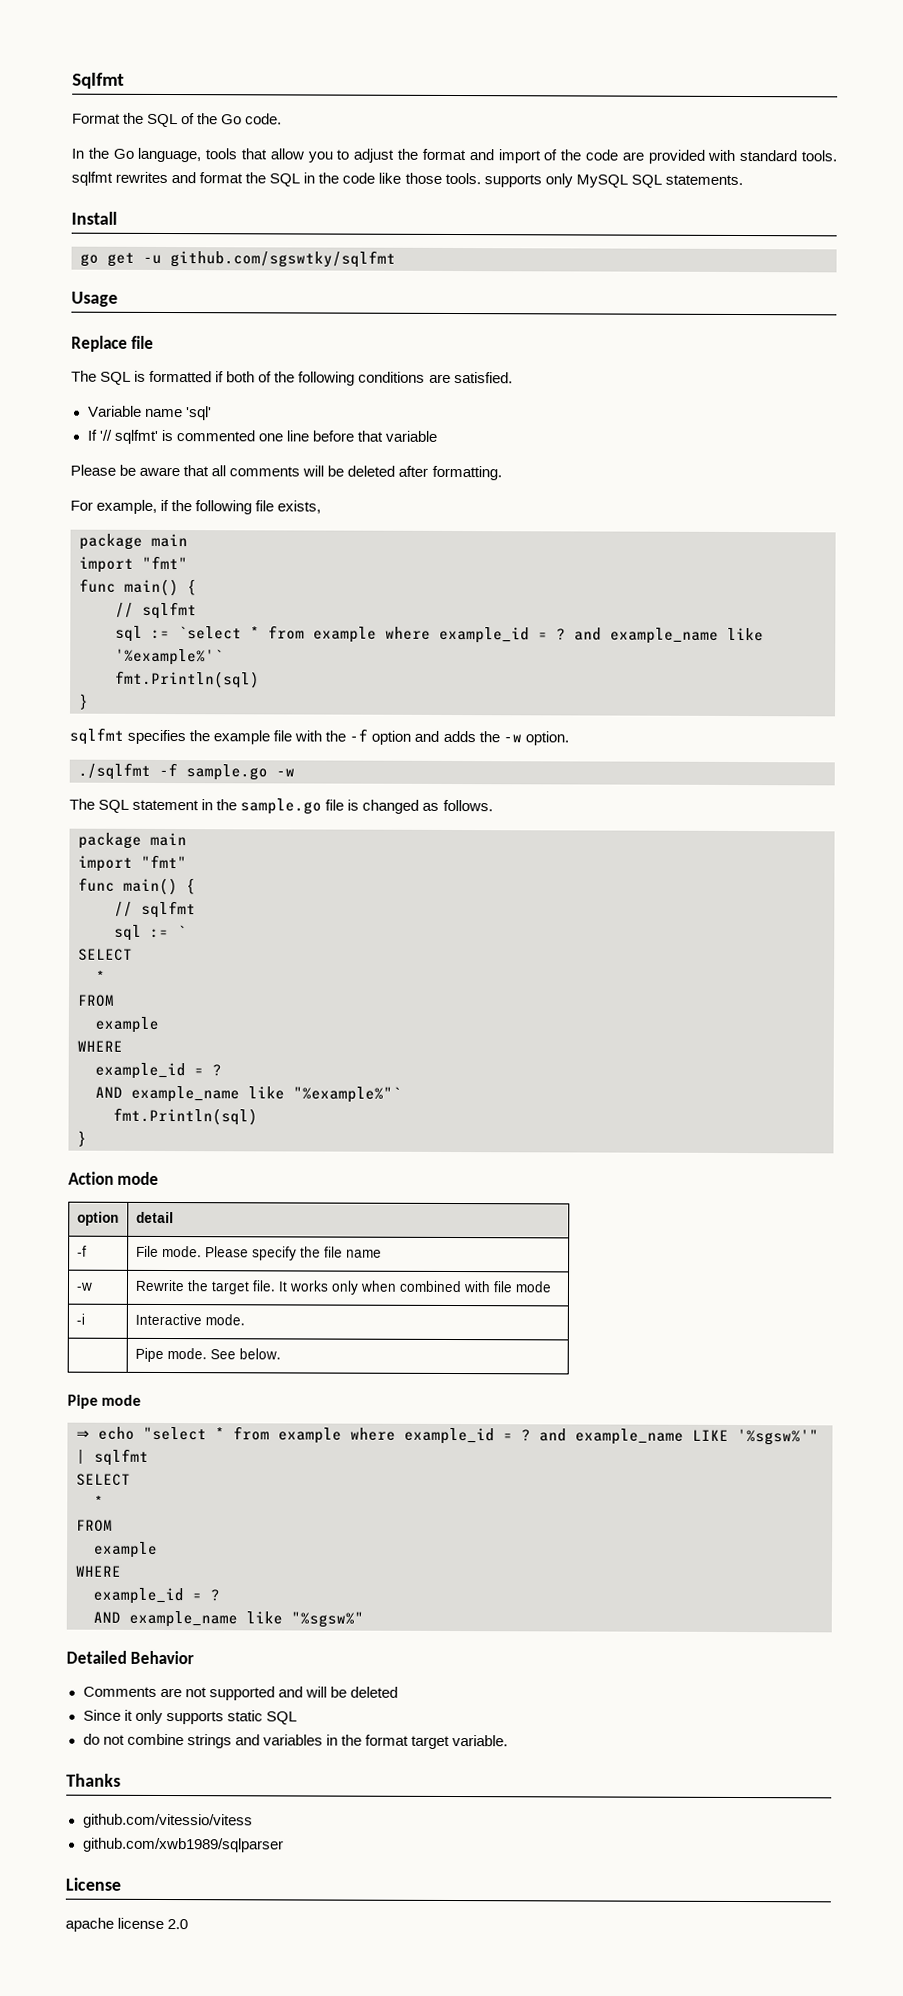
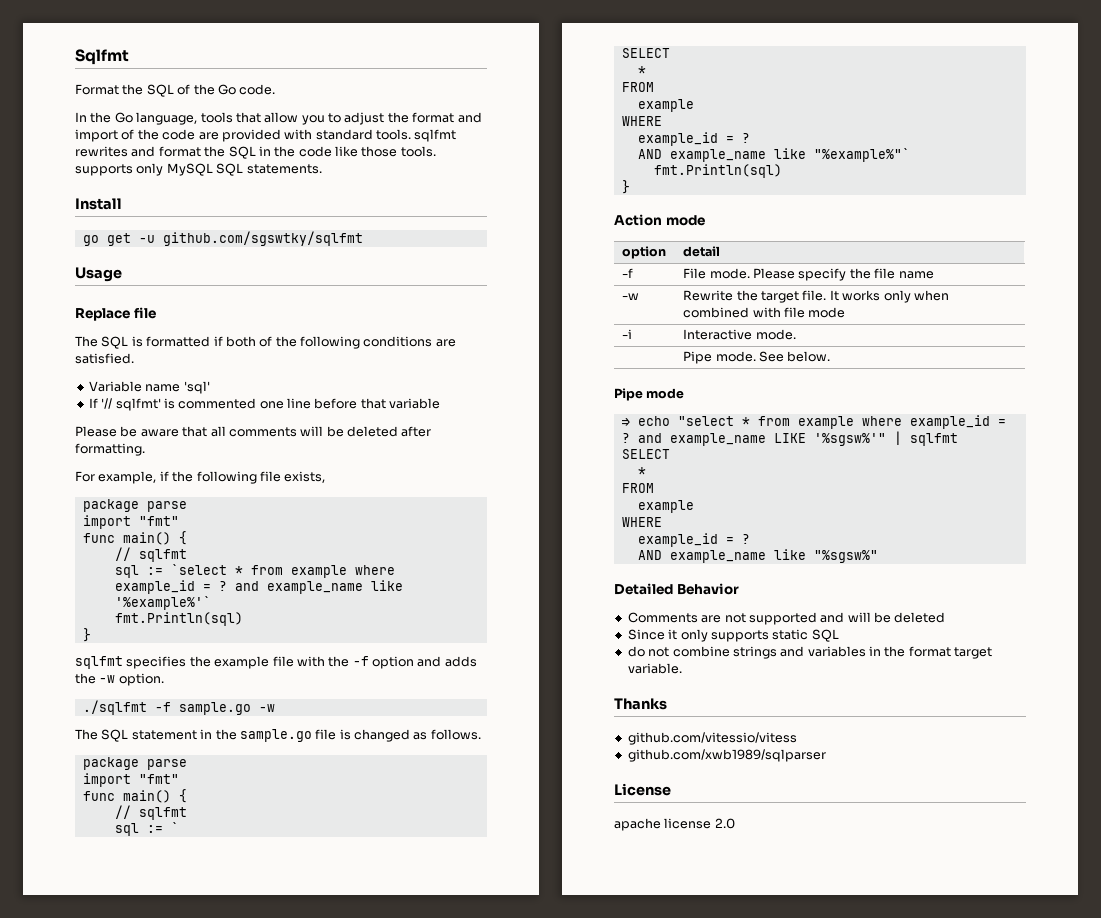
[151,533,188,548] main -> [146,501,187,512] parse
[150,832,187,847] main -> [146,759,187,770] parse

